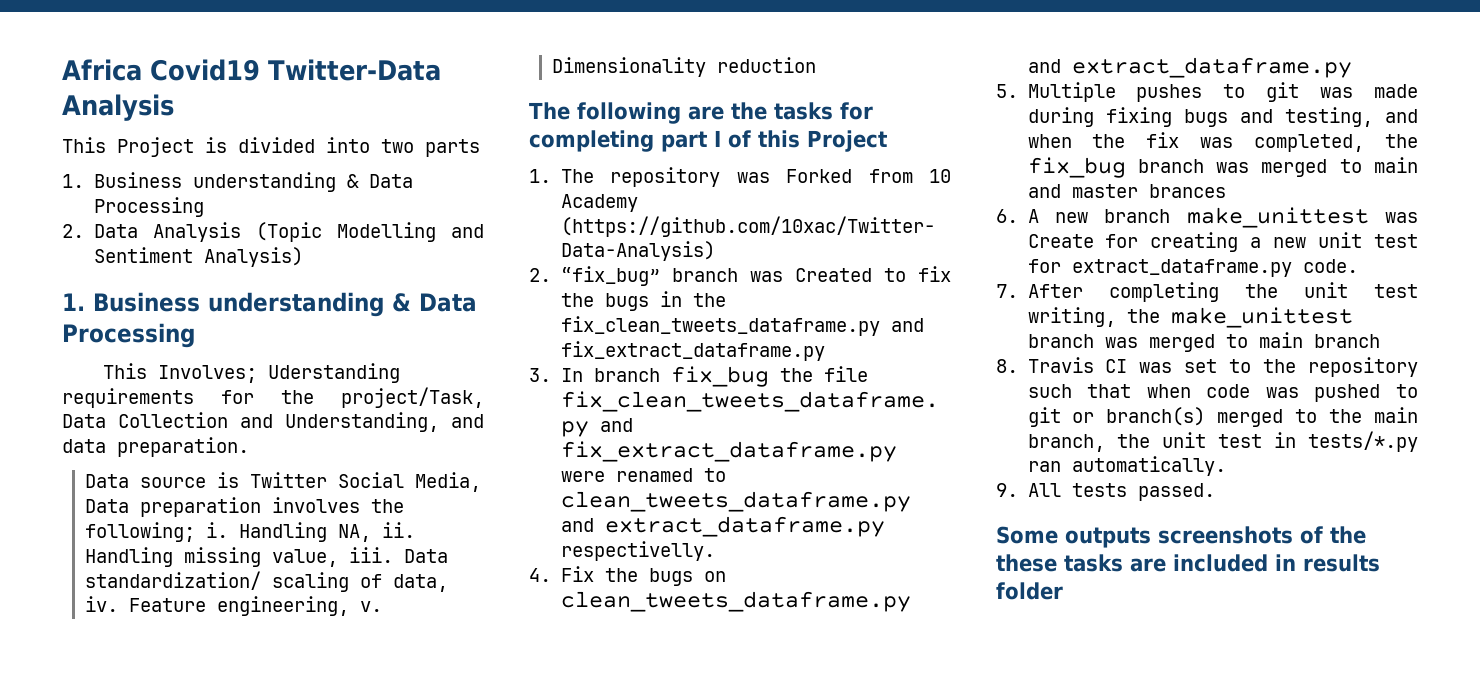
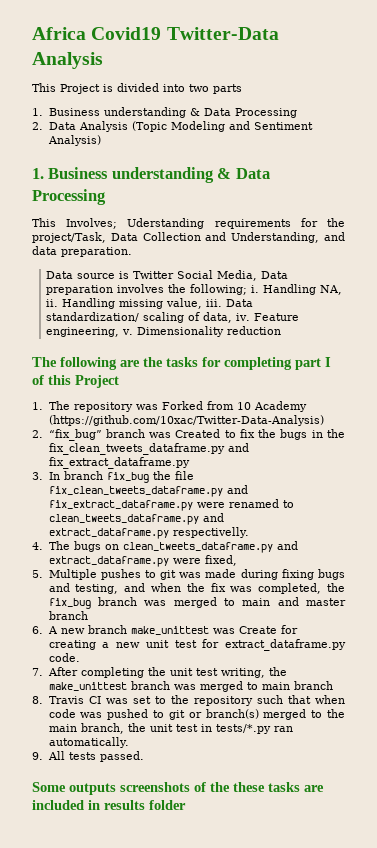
[336,222,436,242] Modelling -> [170,121,225,132] Modeling
[560,566,638,582] Fix the -> [48,541,70,550] The
(1352, 67) none -> [172,555,237,566] were fixed,
[1148,184,1226,198] brances -> [48,611,88,620] branch

